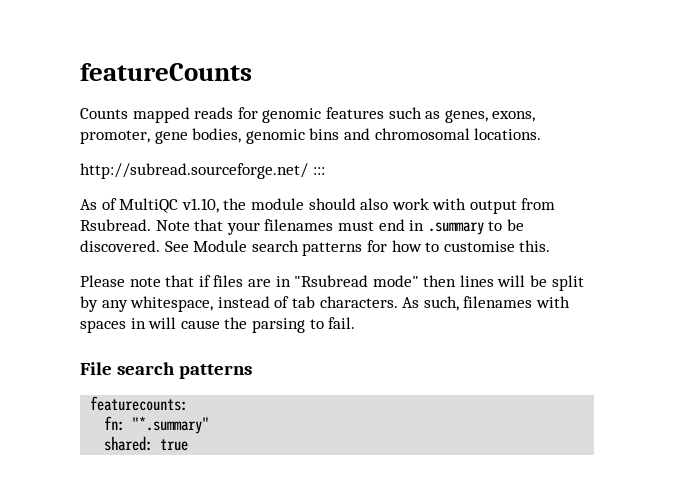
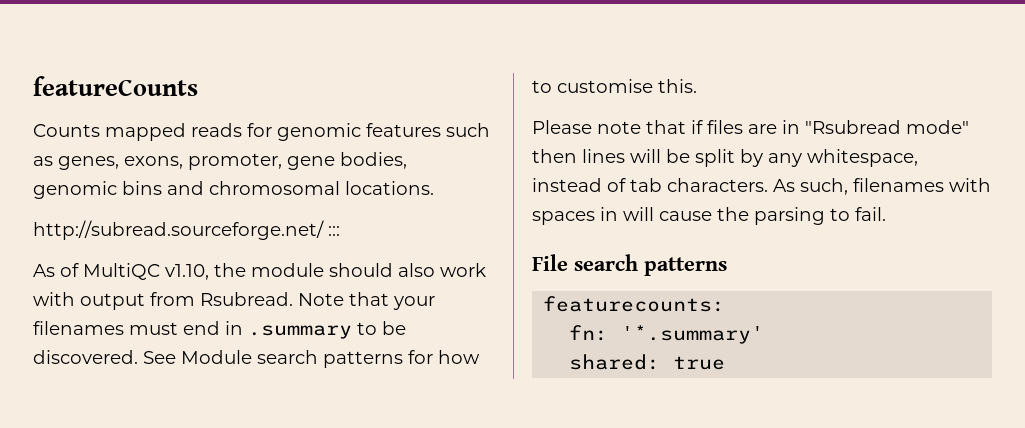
[132,416,210,434] "*.summary" -> [621,325,765,344] '*.summary'

